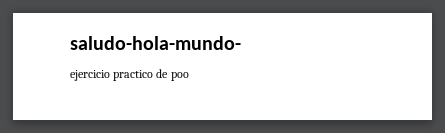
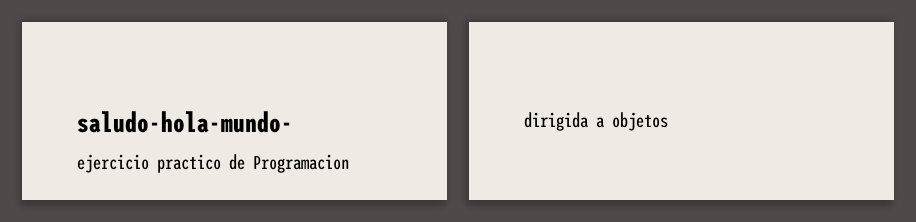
[170,72,189,81] poo -> [253,154,349,173] [524,112,668,131] Programacion dirigida a objetos

